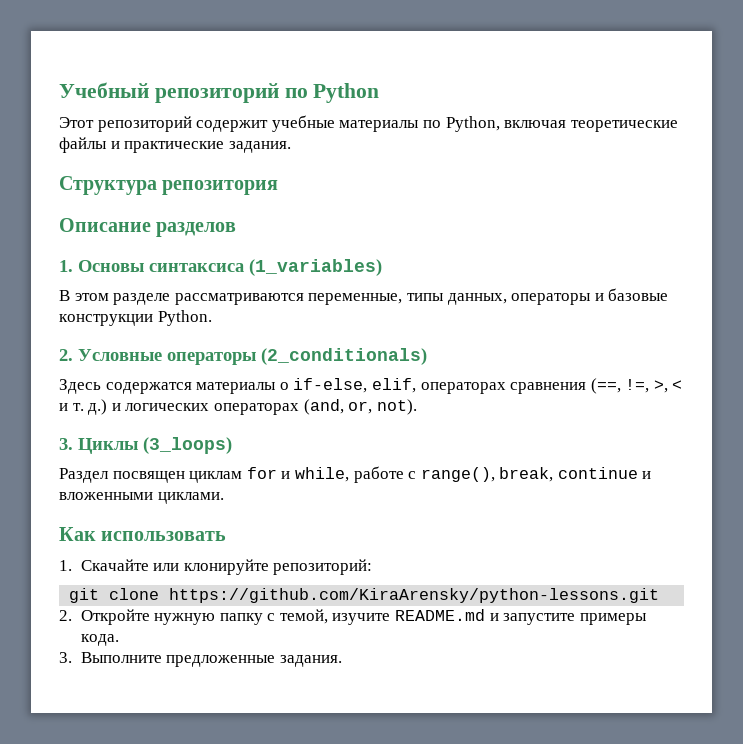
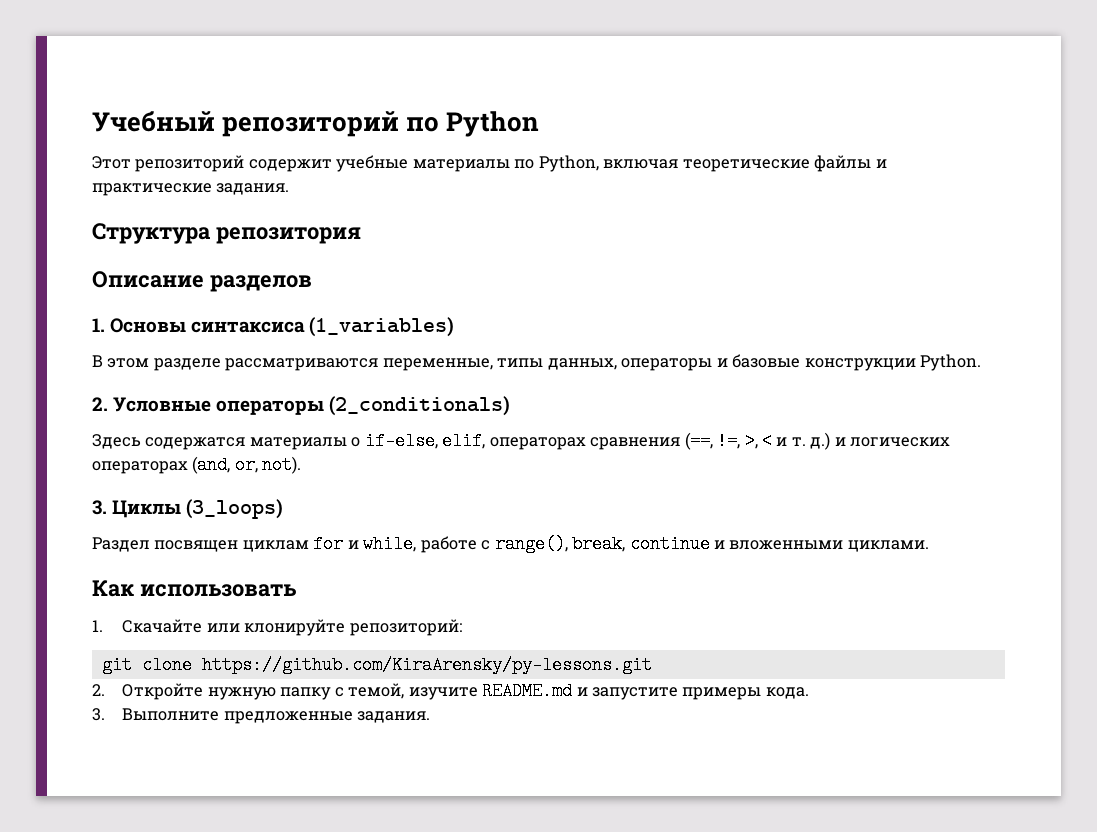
[169,588,660,603] https://github.com/KiraArensky/python-lessons.git -> [201,656,652,674] https://github.com/KiraArensky/py-lessons.git

